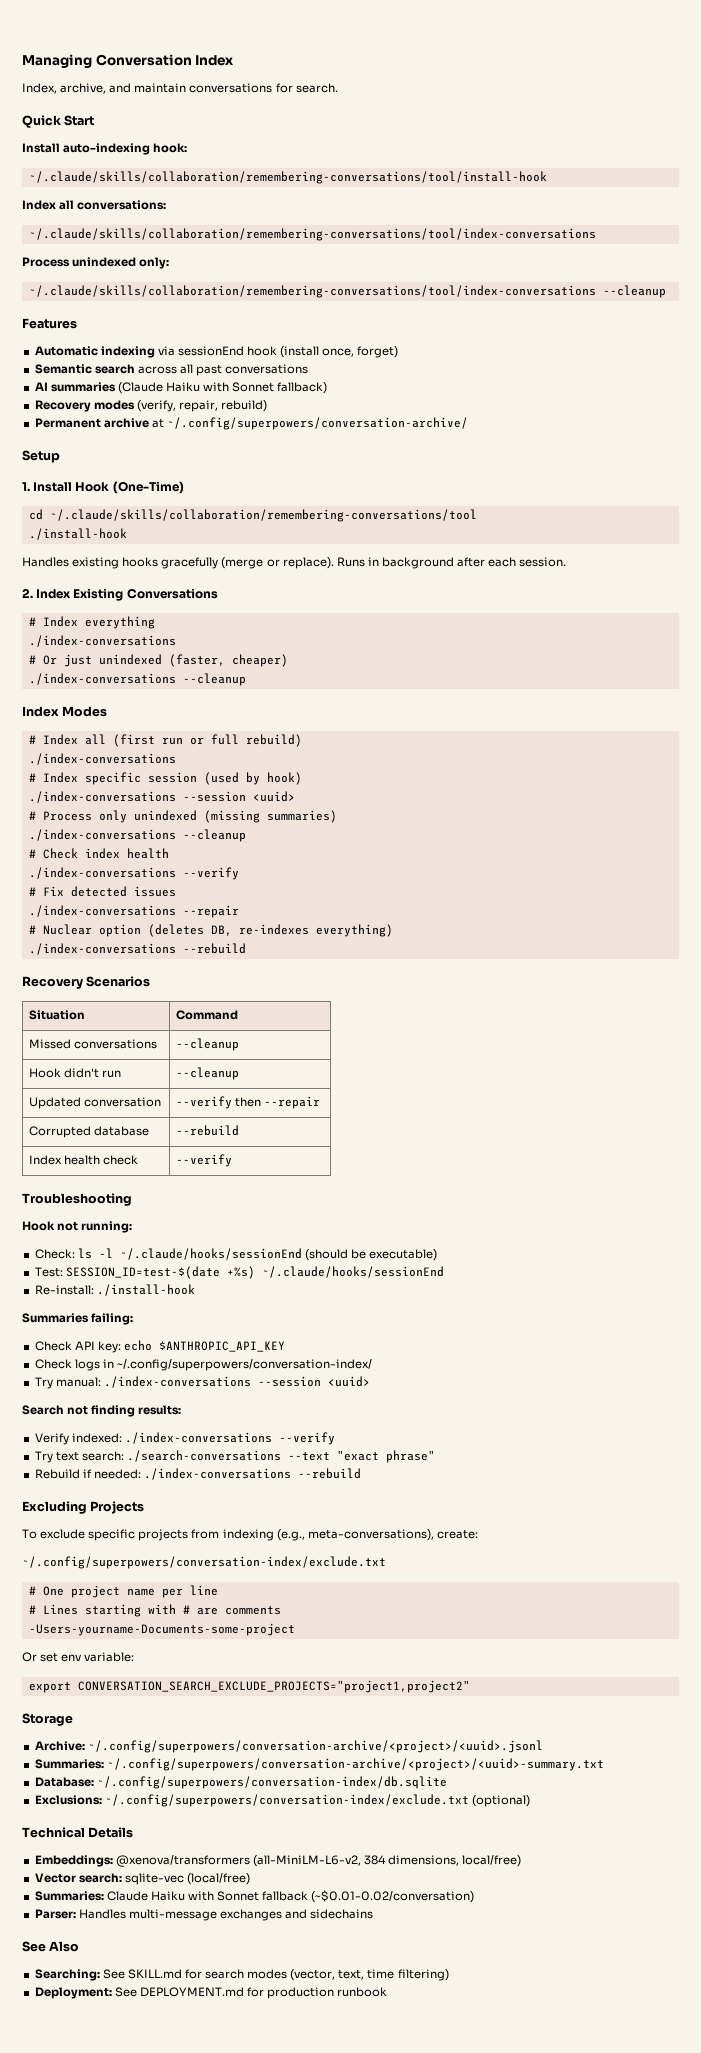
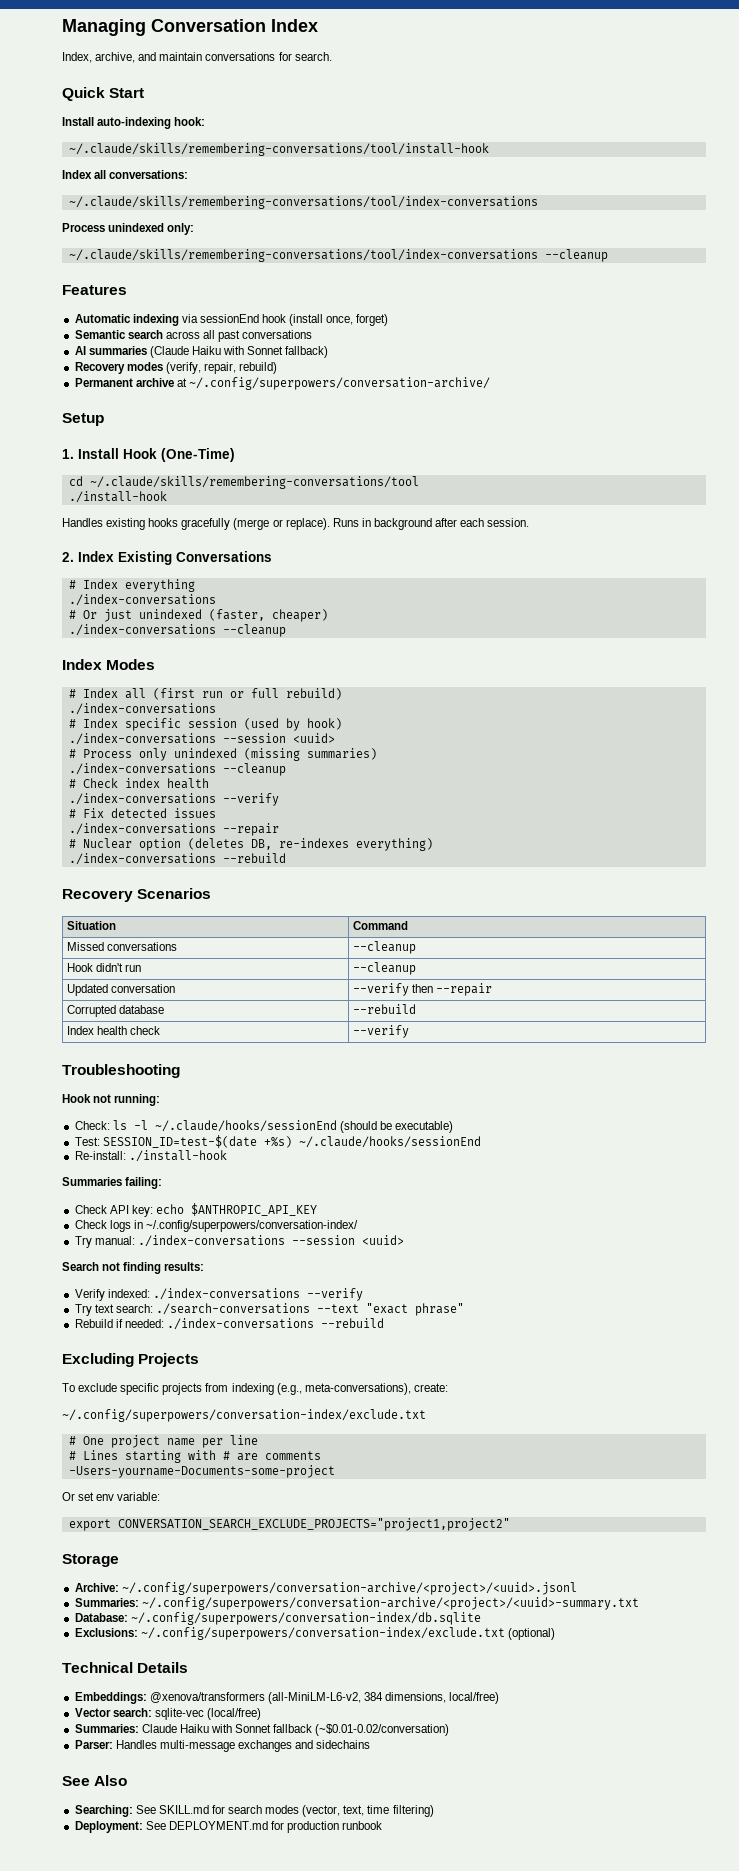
[28,171,547,184] ~/.claude/skills/collaboration/remembering-conversations/tool/install-hook -> [68,143,489,156] ~/.claude/skills/remembering-conversations/tool/install-hook
[28,228,596,241] ~/.claude/skills/collaboration/remembering-conversations/tool/index-conversations -> [68,196,538,209] ~/.claude/skills/remembering-conversations/tool/index-conversations
[28,285,596,298] ~/.claude/skills/collaboration/remembering-conversations/tool/index-conversations -> [68,249,538,262] ~/.claude/skills/remembering-conversations/tool/index-conversations
[49,509,477,522] ~/.claude/skills/collaboration/remembering-conversations/tool -> [89,476,419,489] ~/.claude/skills/remembering-conversations/tool

